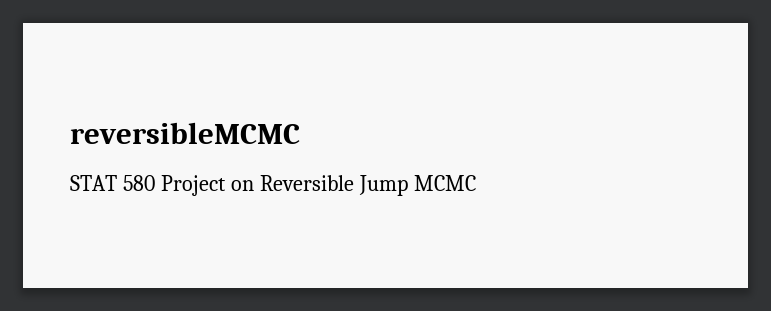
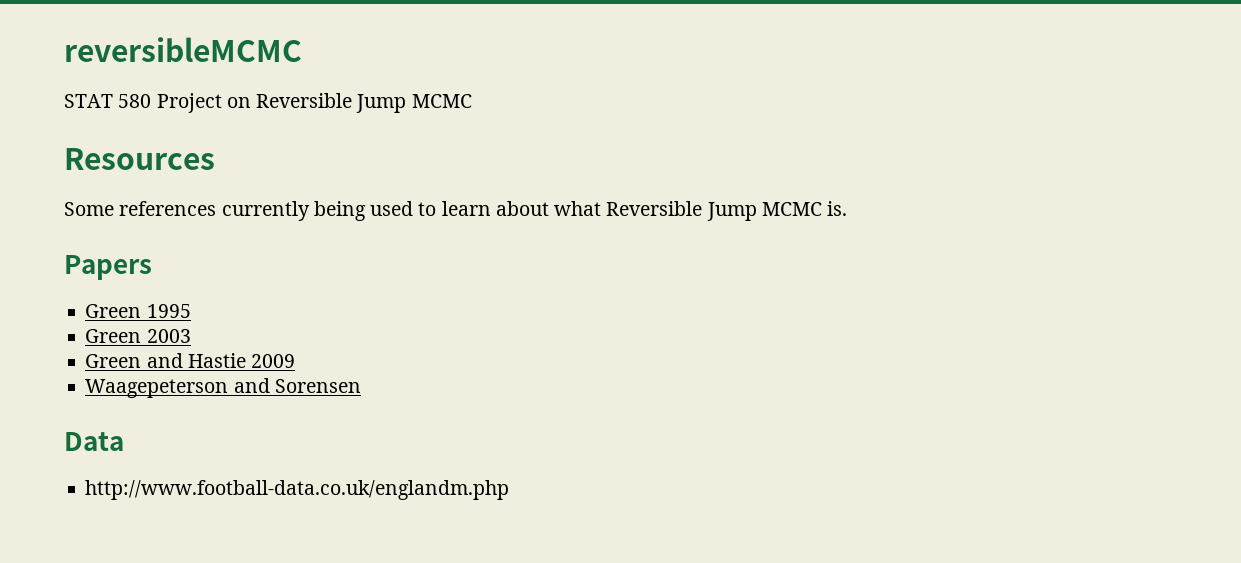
(476, 183) none -> [64,148,215,170] [64,201,848,221] [64,255,152,280] [85,304,191,318] [85,329,191,343] [85,353,296,368] [85,378,361,398] [64,432,124,451] [85,480,510,500] // Resources // Some references currently being used to learn about what Reversible Jump MCMC is. // Papers // Green 1995 // Green 2003 // Green and Hastie 2009 // Waagepeterson and Sorensen // Data // http://www.football-data.co.uk/englandm.php

